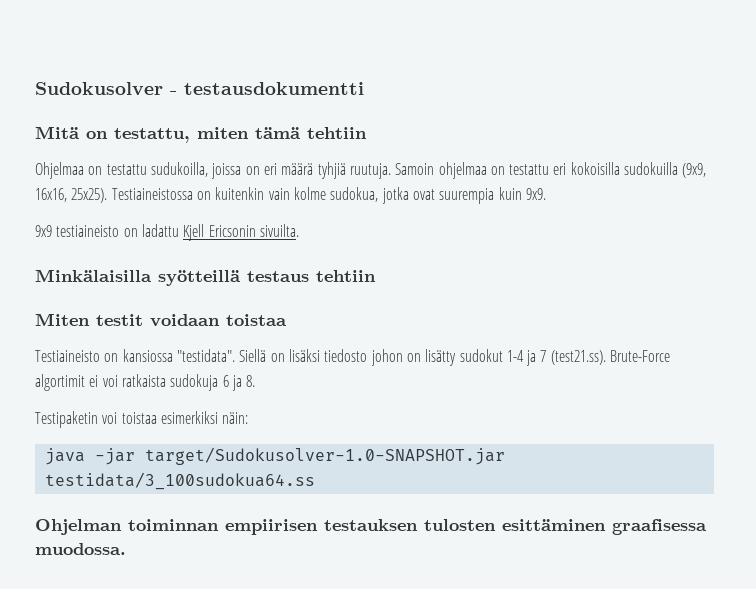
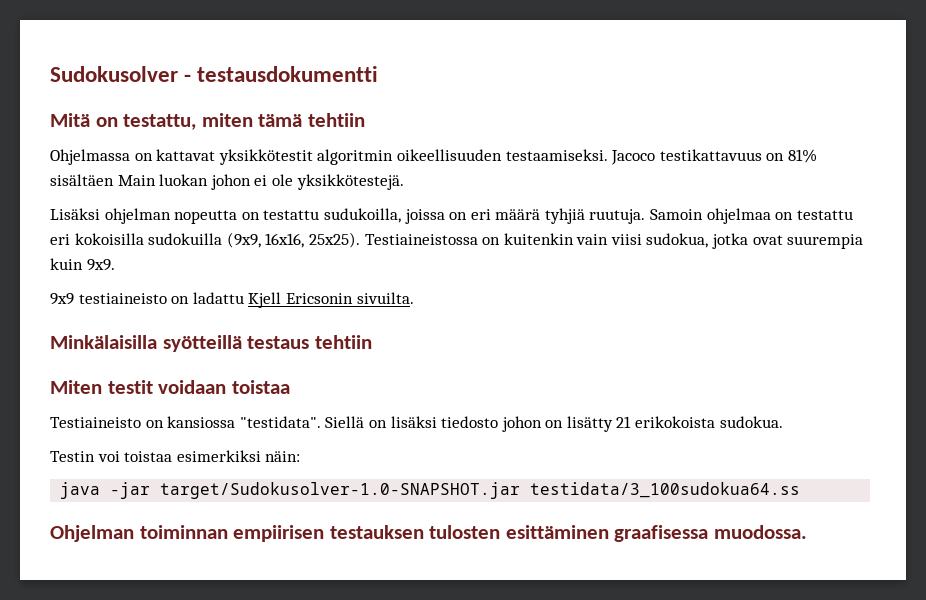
[35,162,84,179] Ohjelmaa -> [50,149,817,165] [50,174,404,190] [50,208,238,224] Ohjelmassa on kattavat yksikkötestit algoritmin oikeellisuuden testaamiseksi. Jacoco testikattavuus on 81% sisältäen Main luokan johon ei ole yksikkötestejä. // Lisäksi ohjelman nopeutta
[293,187,326,200] kolme -> [610,234,642,245] viisi
[459,349,671,366] [35,374,256,391] [35,411,98,428] sudokut 1-4 ja 7 (test21.ss). Brute-Force algortimit ei voi ratkaista sudokuja 6 ja 8. // Testipaketin -> [616,416,783,428] [50,451,95,462] 21 erikokoista sudokua. // Testin

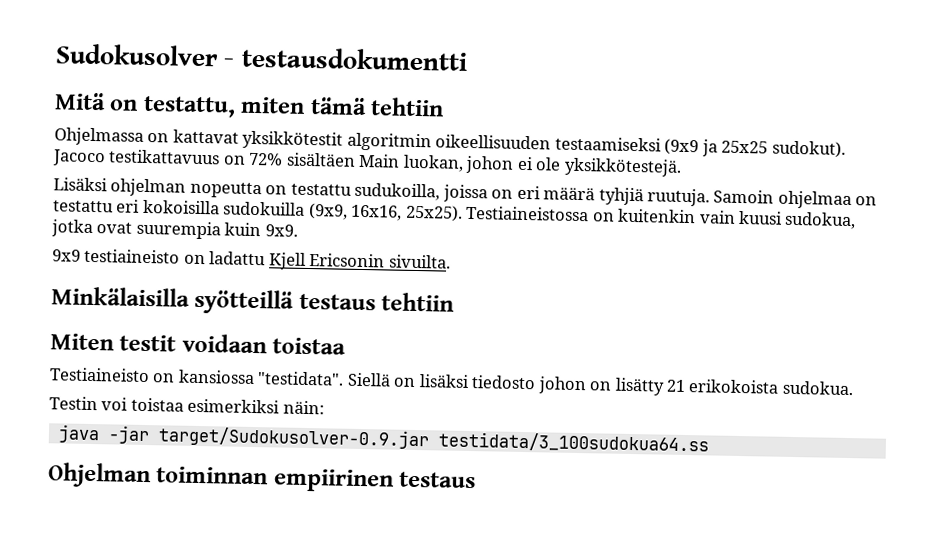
[505,149,608,161] testaamiseksi. -> [554,136,846,158] testaamiseksi (9x9 ja 25x25 sudokut).
[787,149,817,163] 81% -> [248,152,284,166] 72%
[159,174,209,186] luokan -> [402,154,464,172] luokan,
[610,234,642,245] viisi -> [738,210,784,225] kuusi
[160,482,521,499] target/Sudokusolver-1.0-SNAPSHOT.jar -> [157,426,430,450] target/Sudokusolver-0.9.jar
[233,525,807,542] empiirisen testauksen tulosten esittäminen graafisessa muodossa. -> [272,468,477,493] empiirinen testaus

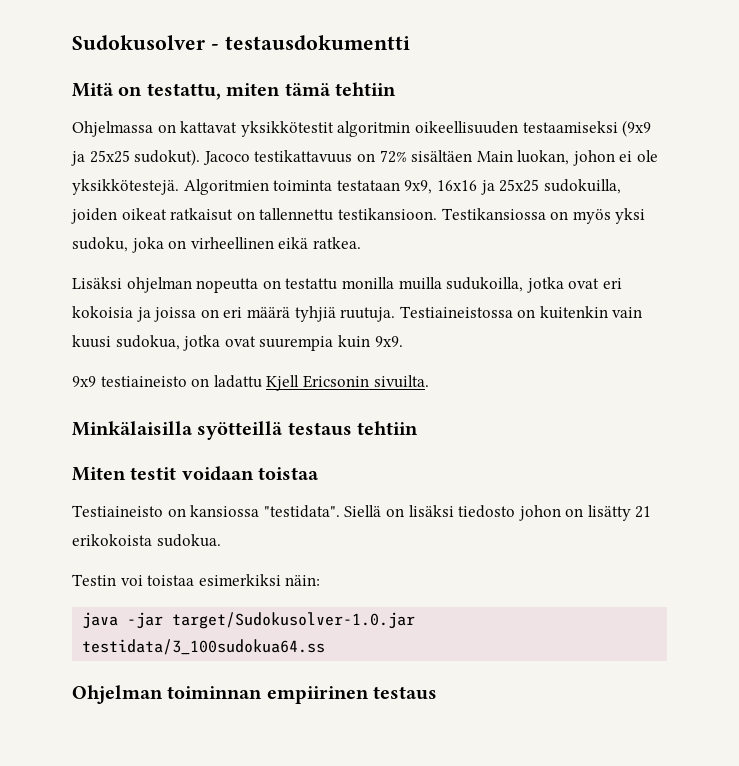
(682, 167) none -> [183,179,621,195] [71,208,646,224] [72,237,361,253] Algoritmien toiminta testataan 9x9, 16x16 ja 25x25 sudokuilla, joiden oikeat ratkaisut on tallennettu testikansioon. Testikansiossa on myös yksi sudoku, joka on virheellinen eikä ratkea.
[354,182,441,201] sudukoilla, -> [341,277,622,293] [72,306,151,322] monilla muilla sudukoilla, jotka ovat eri kokoisia ja
[713,189,878,210] [53,199,463,222] Samoin ohjelmaa on testattu eri kokoisilla sudokuilla (9x9, 16x16, 25x25). -> (396, 314) none
[157,426,430,450] target/Sudokusolver-0.9.jar -> [172,612,416,629] target/Sudokusolver-1.0.jar

